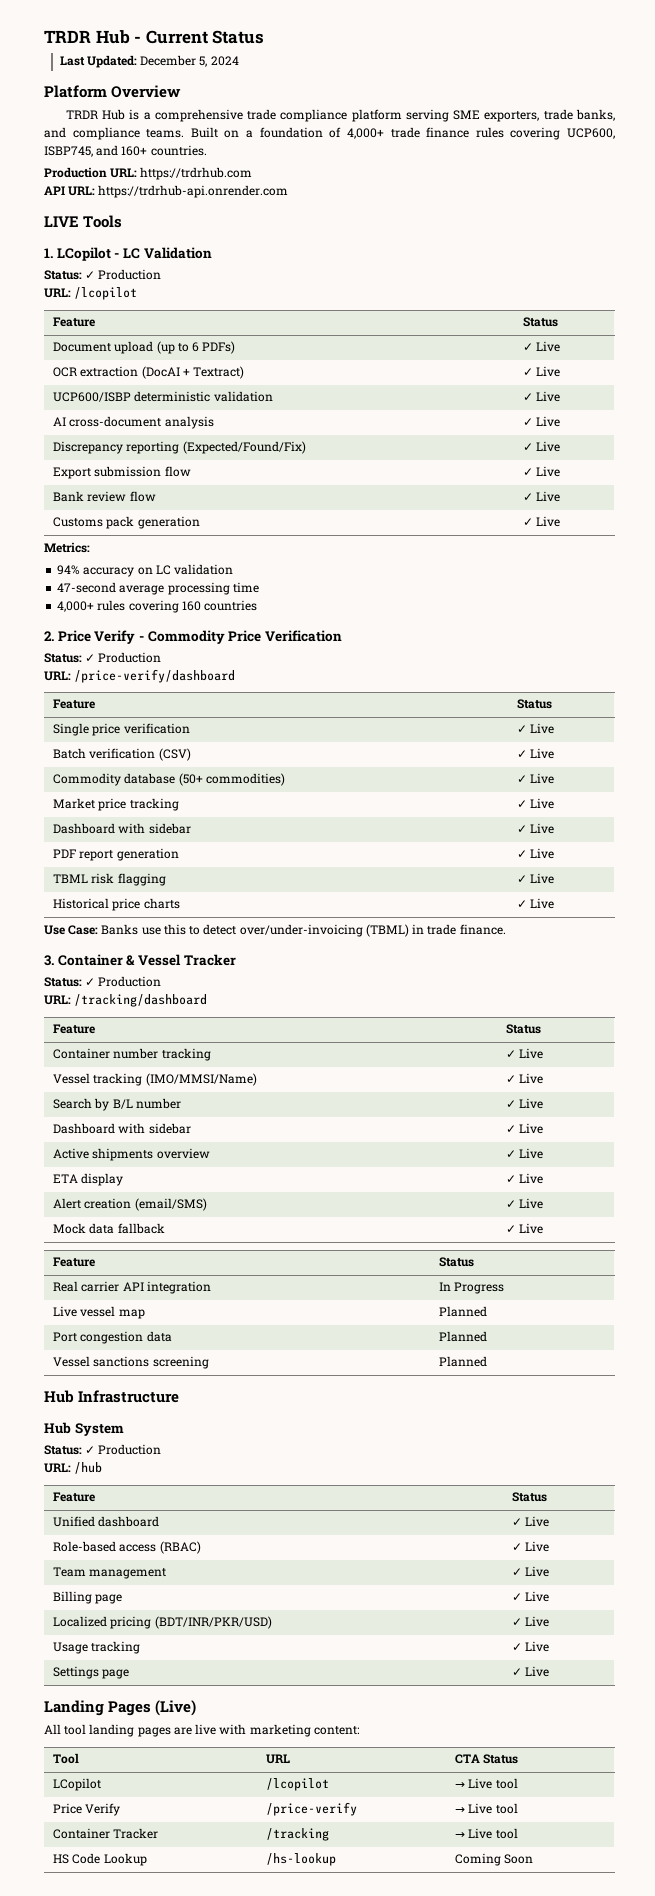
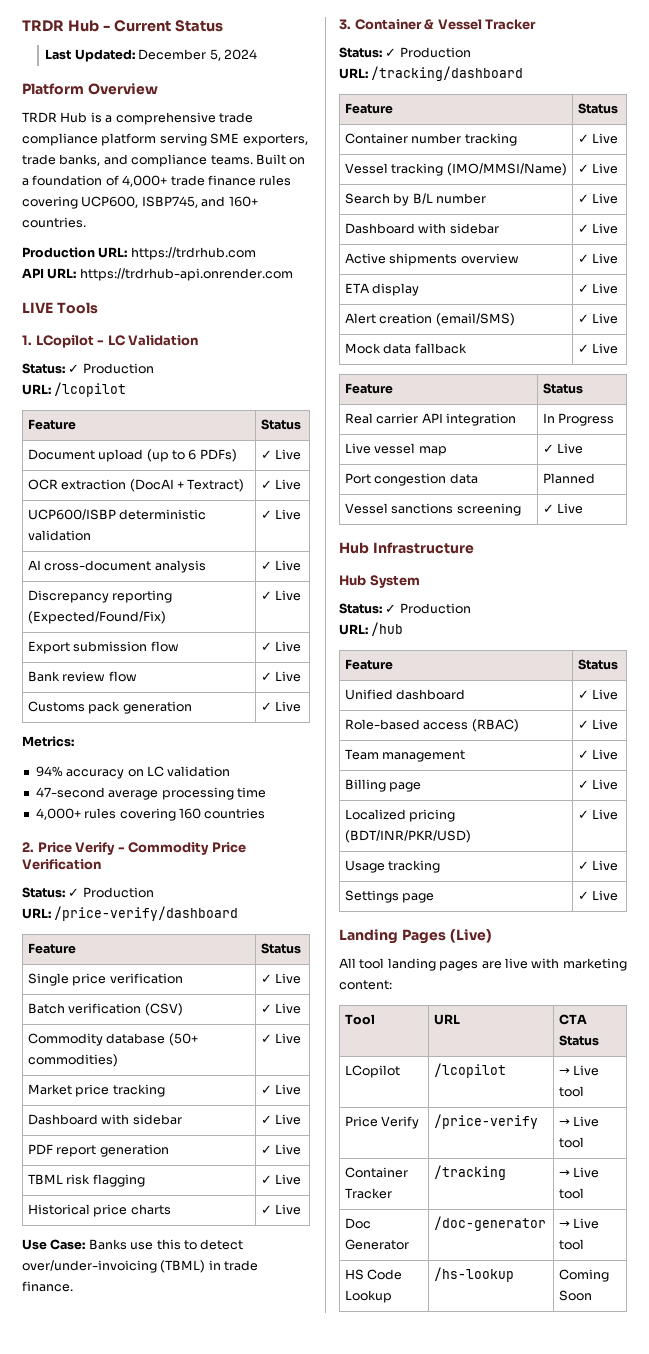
[439,1306,488,1317] Planned -> [542,443,584,454] ✓ Live
[439,1356,488,1367] Planned -> [542,503,584,514] ✓ Live
(518, 1833) none -> [344,1218,371,1229] [344,1239,409,1250] [433,1216,546,1231] [558,1218,600,1229] [558,1239,584,1250] // Doc Generator | /doc-generator | → Live tool

